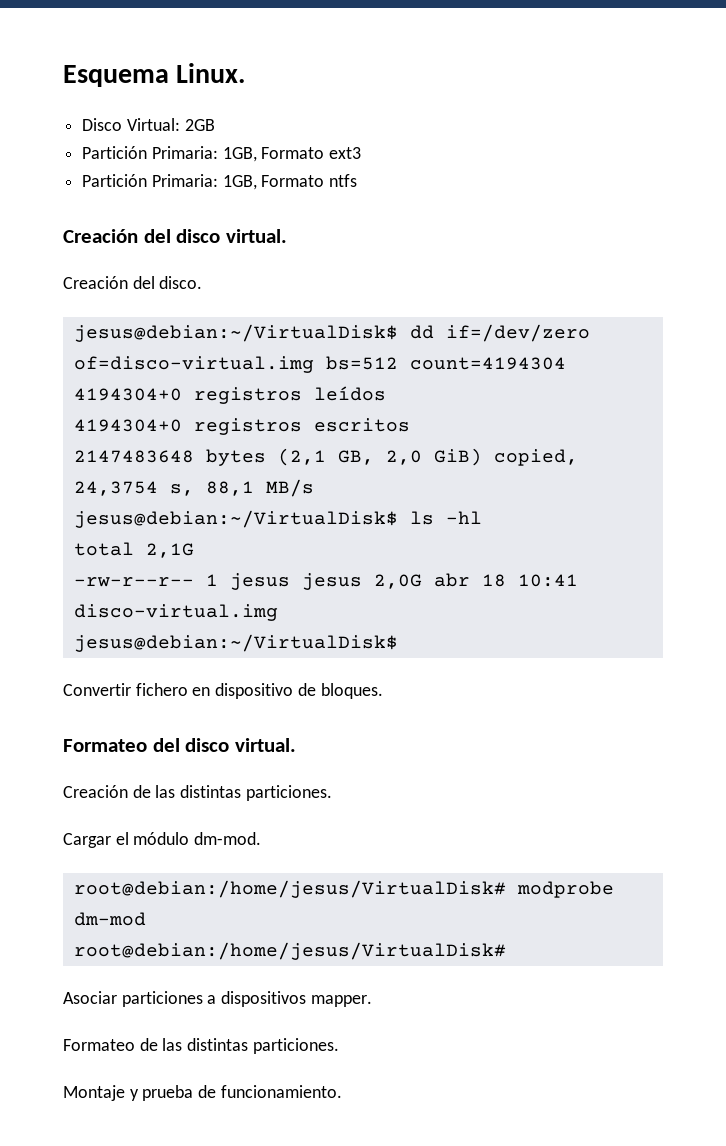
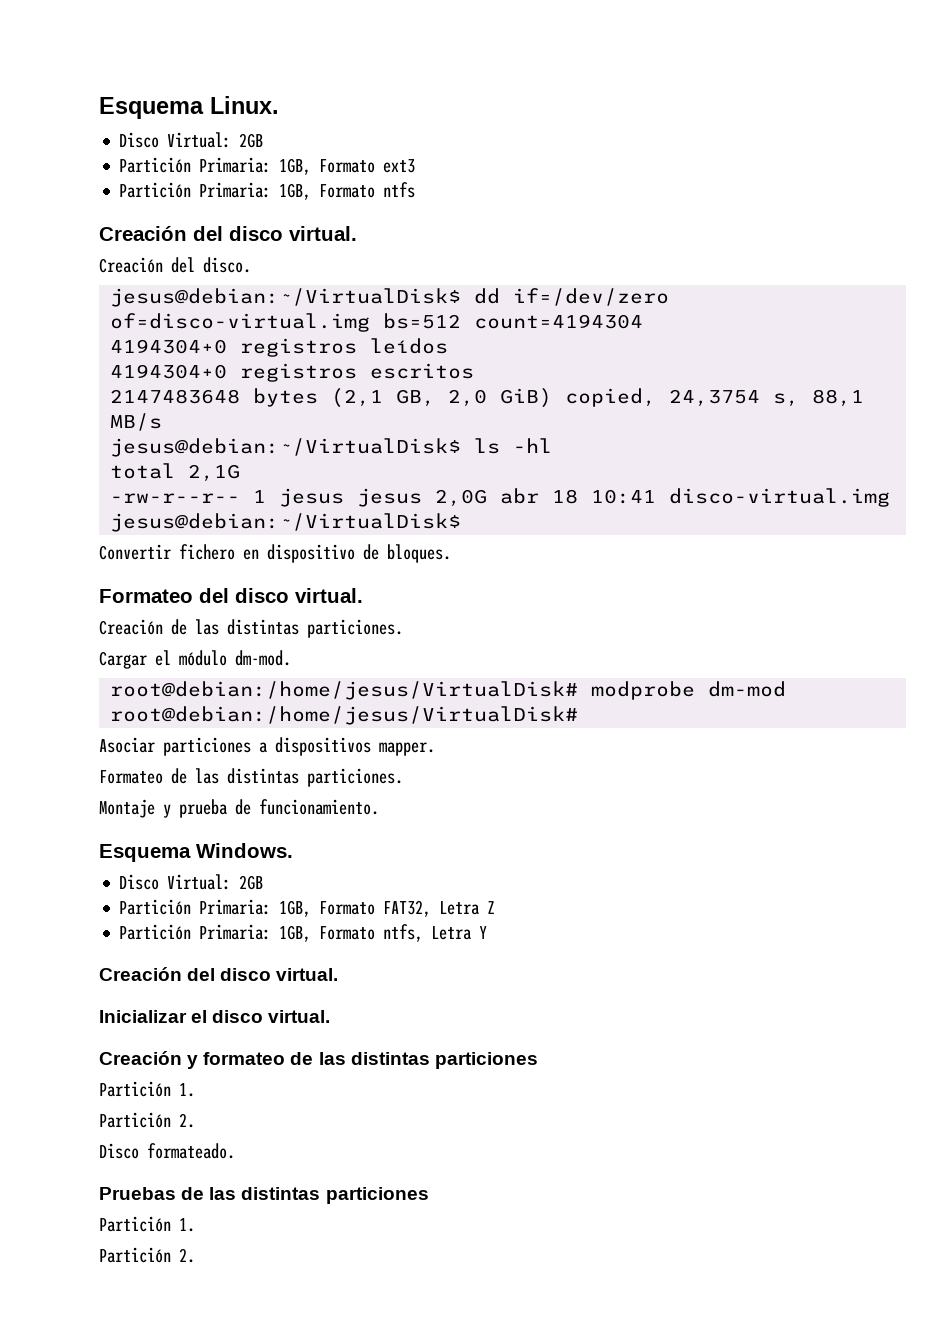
(342, 1091) none -> [99,843,293,862] [119,874,264,890] [119,899,496,917] [119,924,488,942] [99,967,339,981] [99,1010,331,1023] [99,1051,538,1069] [99,1081,195,1097] [99,1112,195,1128] [99,1143,235,1159] [99,1187,429,1204] [99,1216,195,1232] [99,1247,195,1263] // Esquema Windows. // Disco Virtual: 2GB // Partición Primaria: 1GB, Formato FAT32, Letra Z // Partición Primaria: 1GB, Formato ntfs, Letra Y // Creación del disco virtual. // Inicializar el disco virtual. // Creación y formateo de las distintas particiones // Partición 1. // Partición 2. // Disco formateado. // Pruebas de las distintas particiones // Partición 1. // Partición 2.

